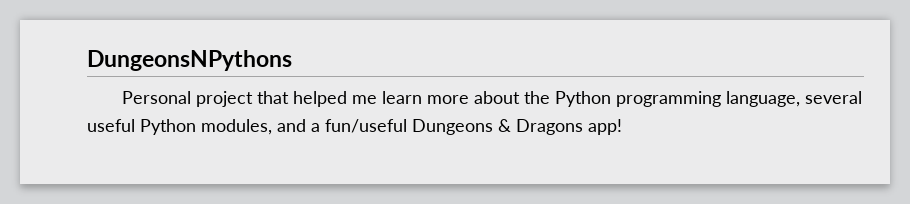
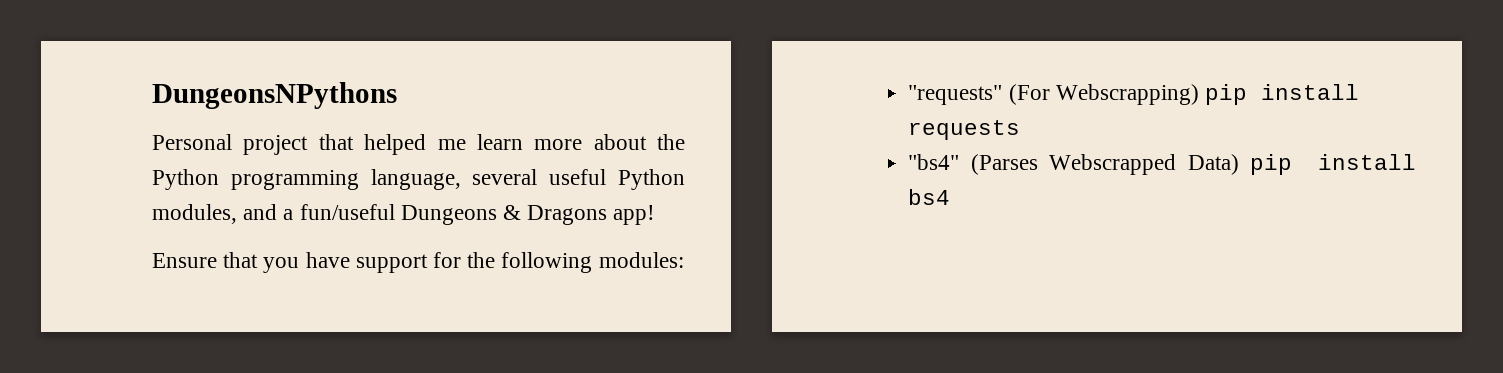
(622, 127) none -> [152,252,684,273] [908,84,1359,105] [908,120,1021,140] [908,154,1416,175] [908,189,951,205] // Ensure that you have support for the following modules: // "requests" (For Webscrapping) pip install requests // "bs4" (Parses Webscrapped Data) pip install bs4

